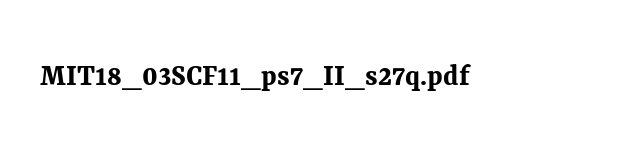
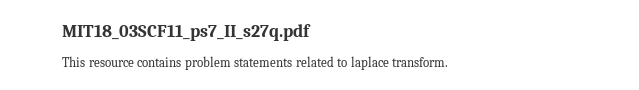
(471, 77) none -> [62,56,449,70] // This resource contains problem statements related to laplace transform.

